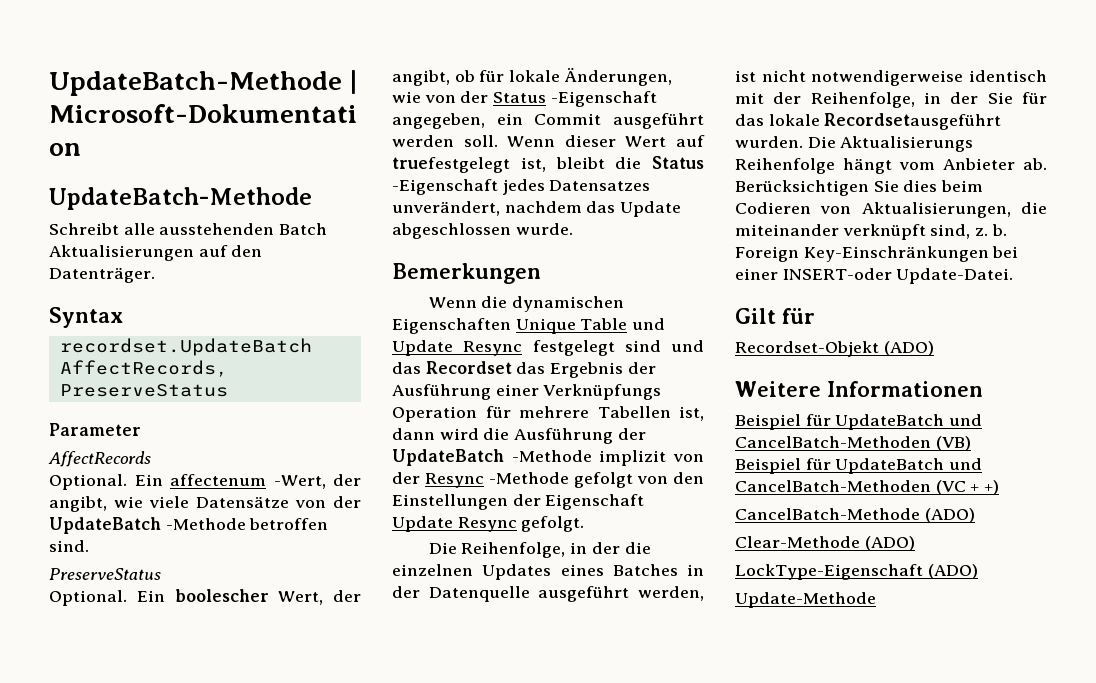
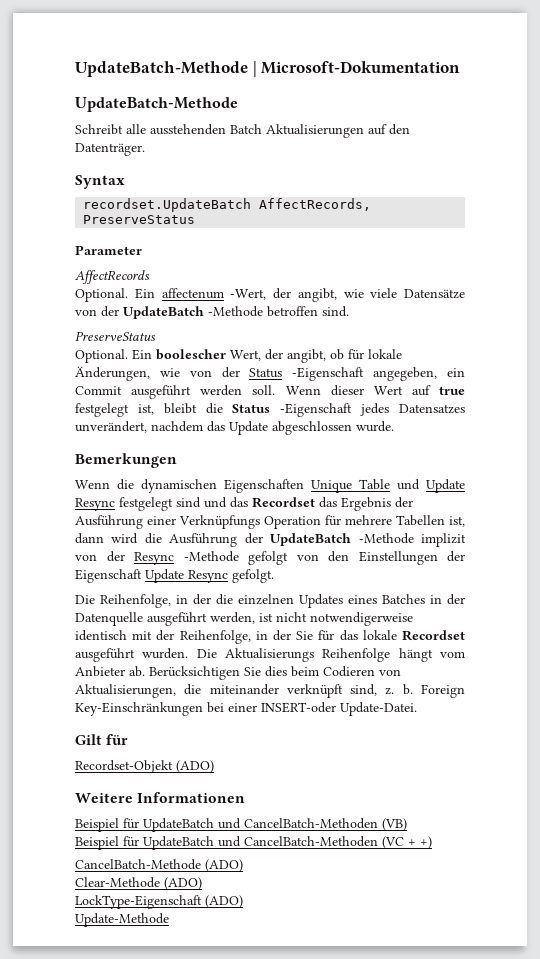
[392,157,510,173] truefestgelegt -> [439,386,465,395] [75,403,129,417] true festgelegt
[824,113,1002,130] Recordsetausgeführt -> [401,630,465,641] [75,648,135,662] Recordset ausgeführt

